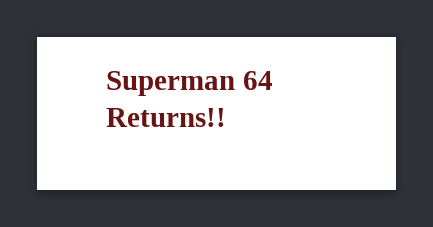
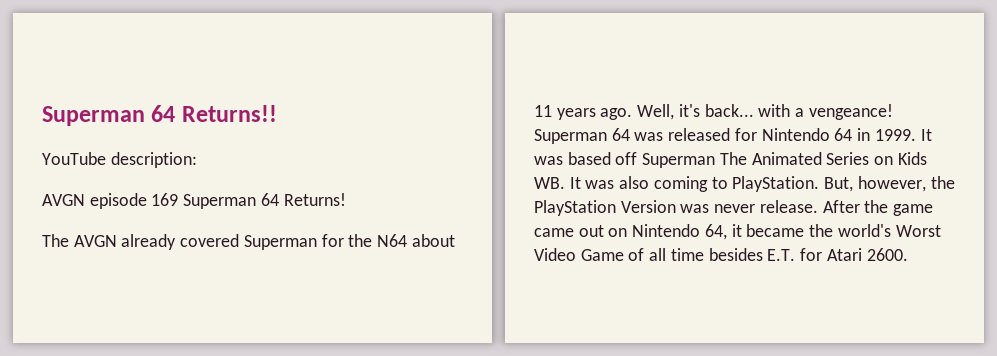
(226, 117) none -> [42,152,197,168] [42,193,346,209] [42,234,455,250] [534,104,893,120] [534,128,932,144] [534,152,927,168] [534,176,955,192] [534,200,934,216] [534,224,941,240] [534,248,908,261] // YouTube description: // AVGN episode 169 Superman 64 Returns! // The AVGN already covered Superman for the N64 about 11 years ago. Well, it's back... with a vengeance! Superman 64 was released for Nintendo 64 in 1999. It was based off Superman The Animated Series on Kids WB. It was also coming to PlayStation. But, however, the PlayStation Version was never release. After the game came out on Nintendo 64, it became the world's Worst Video Game of all time besides E.T. for Atari 2600.

